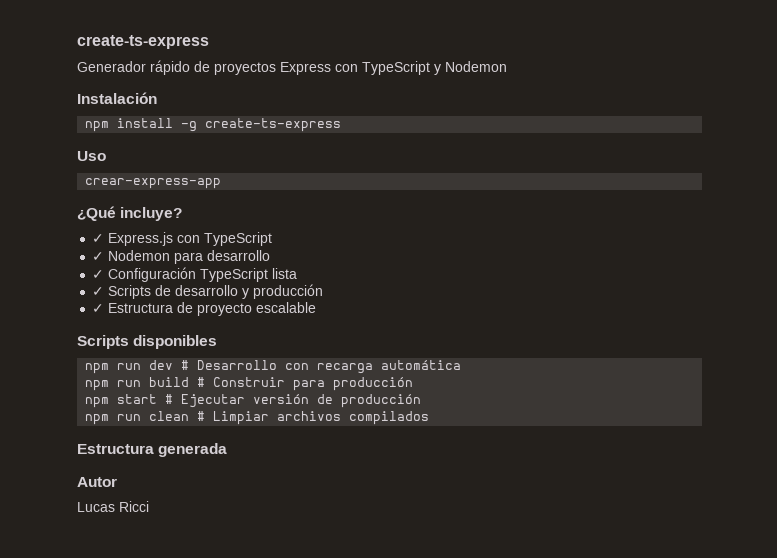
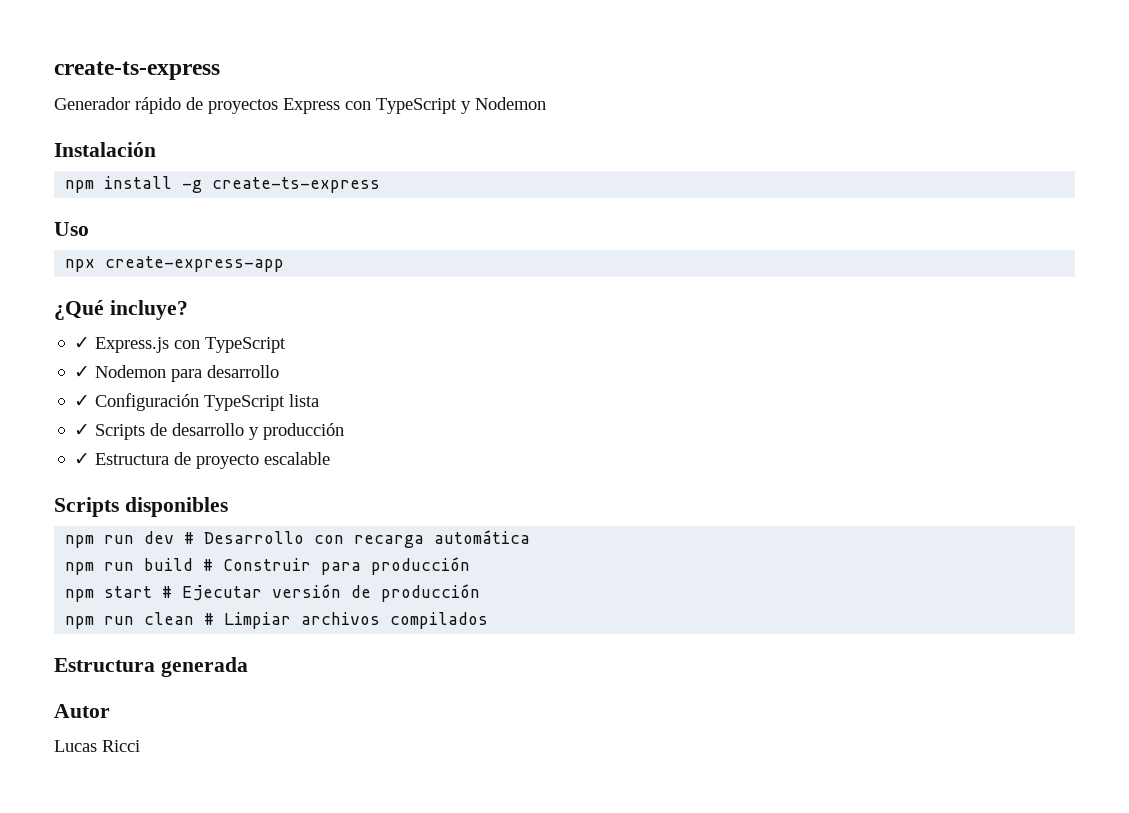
[85,178,222,189] crear-express-app -> [65,256,285,272] npx create-express-app

